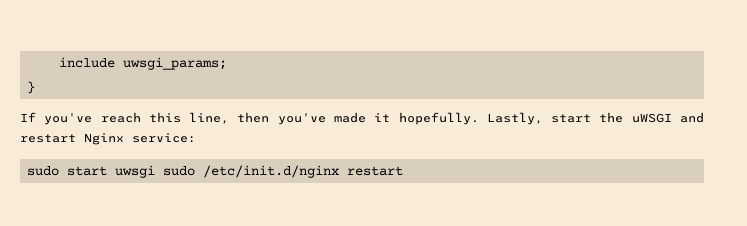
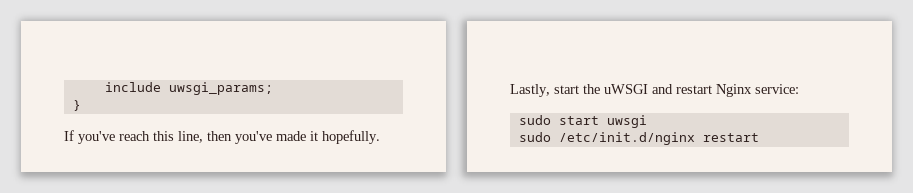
(155, 171) none -> (647, 121) //

